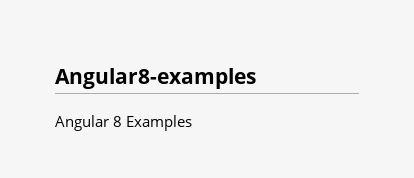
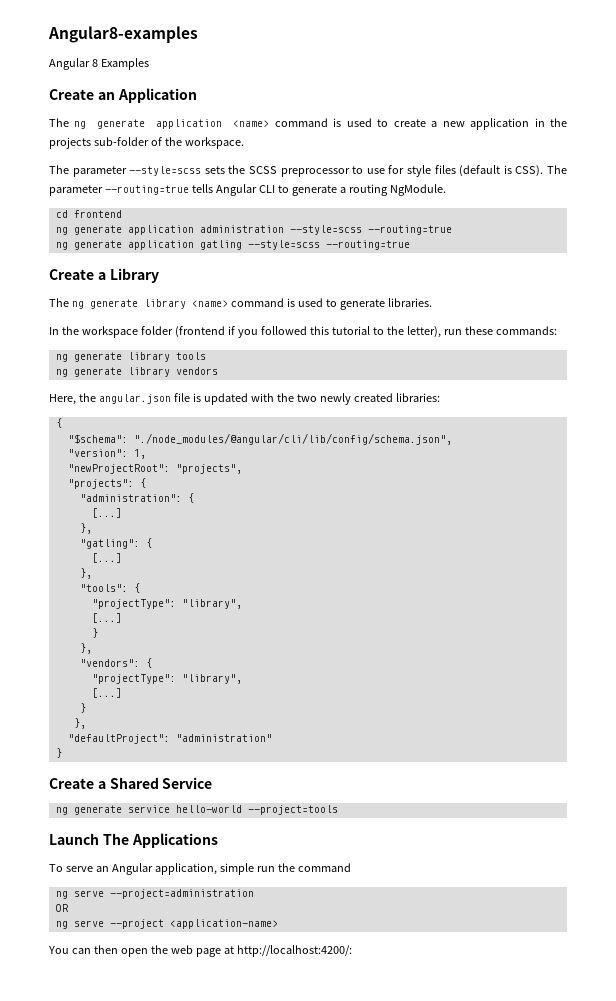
(193, 123) none -> [49,88,197,103] [49,118,568,130] [49,137,244,149] [49,165,568,177] [49,184,446,196] [55,210,122,218] [55,225,452,235] [55,240,410,250] [49,268,159,283] [49,298,432,310] [49,326,557,338] [55,352,206,362] [55,367,218,377] [49,393,440,405] [55,418,62,428] [67,433,452,445] [67,449,146,459] [67,464,242,474] [67,478,146,489] [79,493,194,503] [91,508,122,518] [79,523,92,534] [79,538,152,549] [91,553,122,563] [79,568,92,579] [79,583,140,593] [91,599,242,609] [91,613,122,623] [91,628,98,638] [79,643,92,654] [79,658,152,668] [91,674,242,684] [91,688,122,698] [79,703,86,713] [73,718,86,729] [67,734,272,744] [55,748,62,758] [49,777,213,789] [55,805,338,815] [49,833,218,848] [49,863,351,875] [55,889,254,899] [55,904,69,912] [55,919,278,929] [48,945,352,957] // Create an Application // The ng generate application <name> command is used to create a new application in the projects sub-folder of the workspace. // The parameter --style=scss sets the SCSS preprocessor to use for style files (default is CSS). The parameter --routing=true tells Angular CLI to generate a routing NgModule. // cd frontend // ng generate application administration --style=scss --routing=true // ng generate application gatling --style=scss --routing=true // Create a Library // The ng generate library <name> command is used to generate libraries. // In the workspace folder (frontend if you followed this tutorial to the letter), run these commands: // ng generate library tools // ng generate library vendors // Here, the angular.json file is updated with the two newly created libraries: // { // "$schema": "./node_modules/@angular/cli/lib/config/schema.json", // "version": 1, // "newProjectRoot": "projects", // "projects": { // "administration": { // [...] // }, // "gatling": { // [...] // }, // "tools": { // "projectType": "library", // [...] // } // }, // "vendors": { // "projectType": "library", // [...] // } // }, // "defaultProject": "administration" // } // Create a Shared Service // ng generate service hello-world --project=tools // Launch The Applications // To serve an Angular application, simple run the command // ng serve --project=administration // OR // ng serve --project <application-name> // You can then open the web page at http://localhost:4200/:

